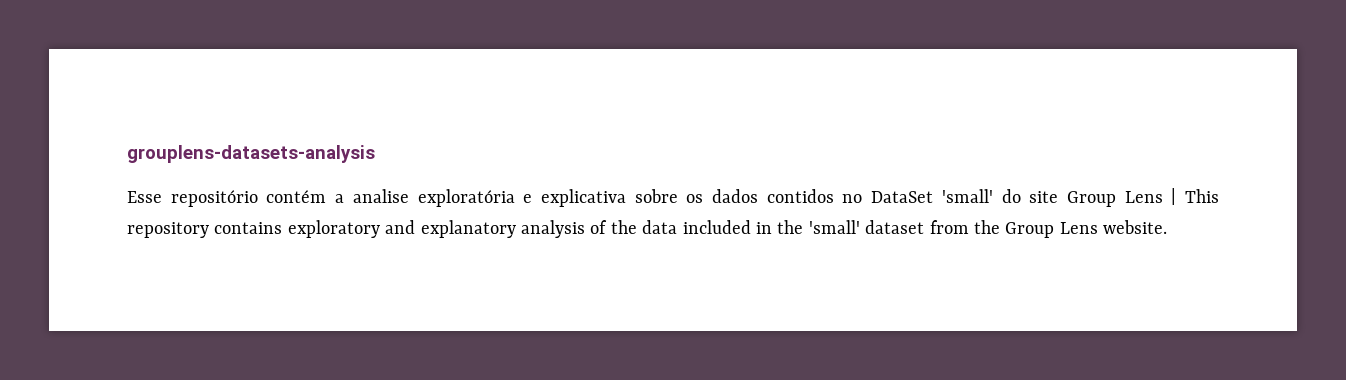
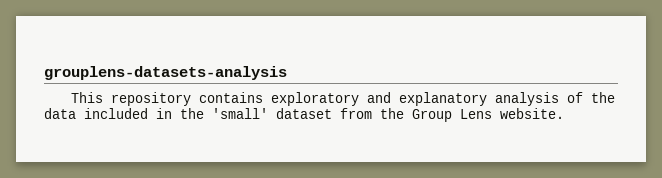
[127,188,1177,207] Esse repositório contém a analise exploratória e explicativa sobre os dados contidos no DataSet 'small' do site Group Lens | -> (287, 73) none

